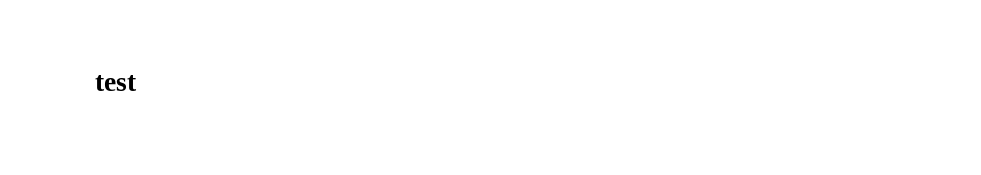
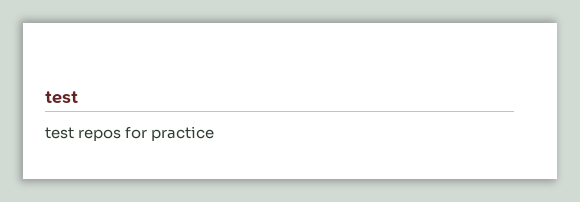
[95,75,137,91] test -> [45,91,78,104] [45,126,215,141] test // test repos for practice

